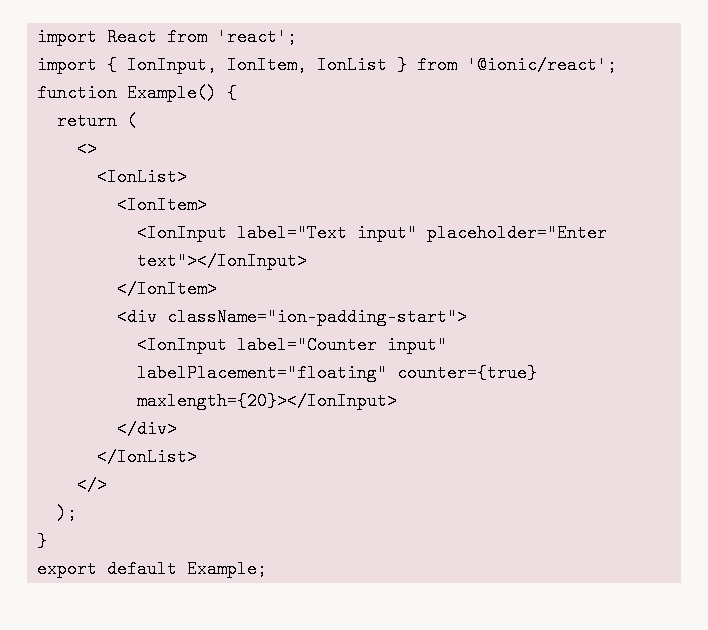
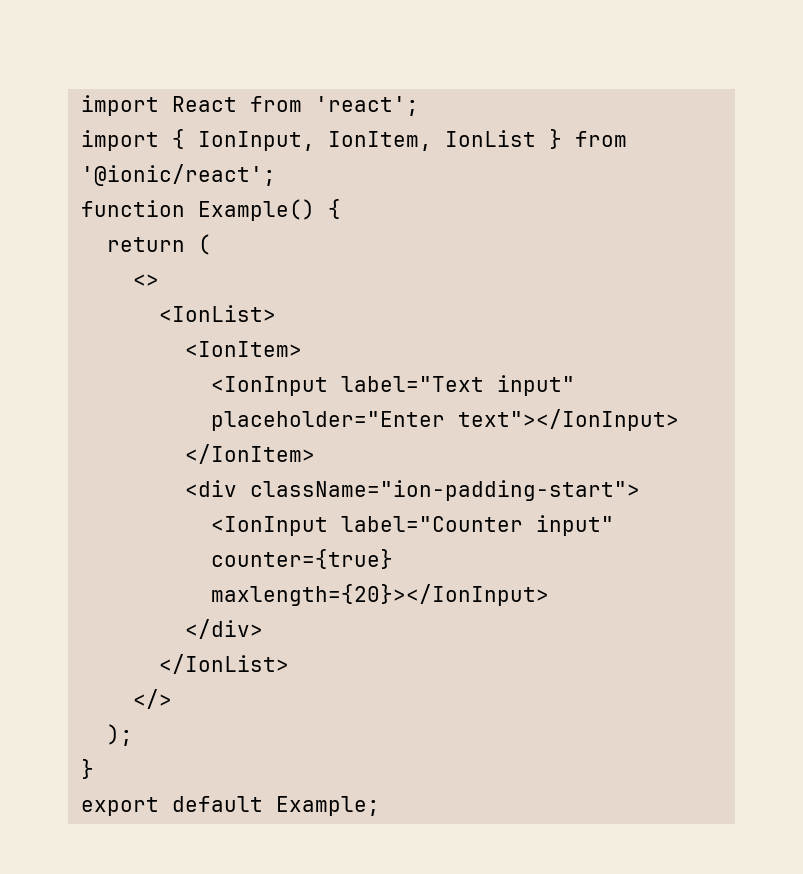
[136,364,387,382] labelPlacement="floating" -> (614, 525) none

